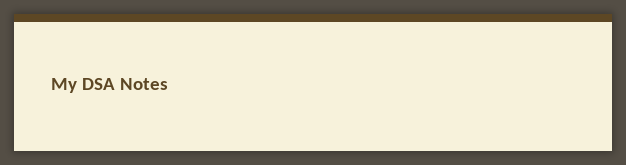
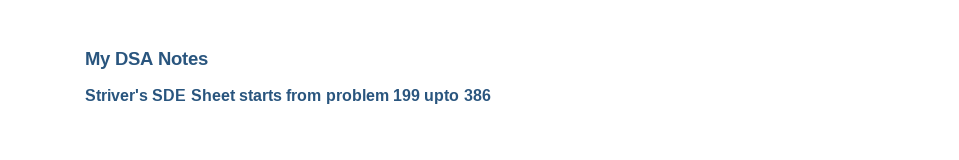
(169, 84) none -> [85,89,491,104] // Striver's SDE Sheet starts from problem 199 upto 386

